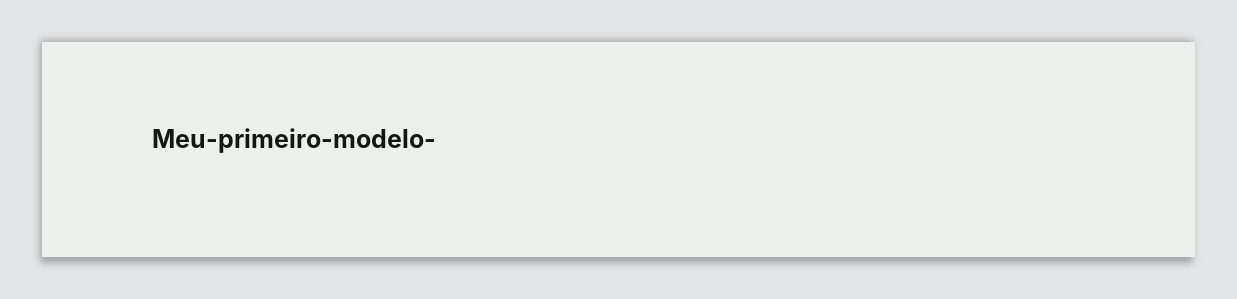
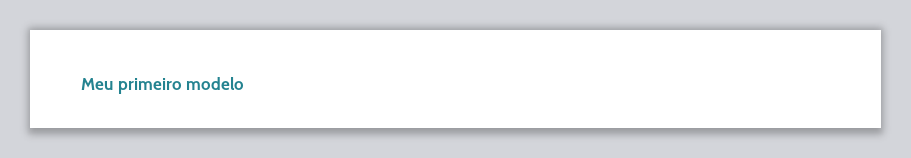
[152,128,436,153] Meu-primeiro-modelo- -> [81,77,245,94] Meu primeiro modelo

